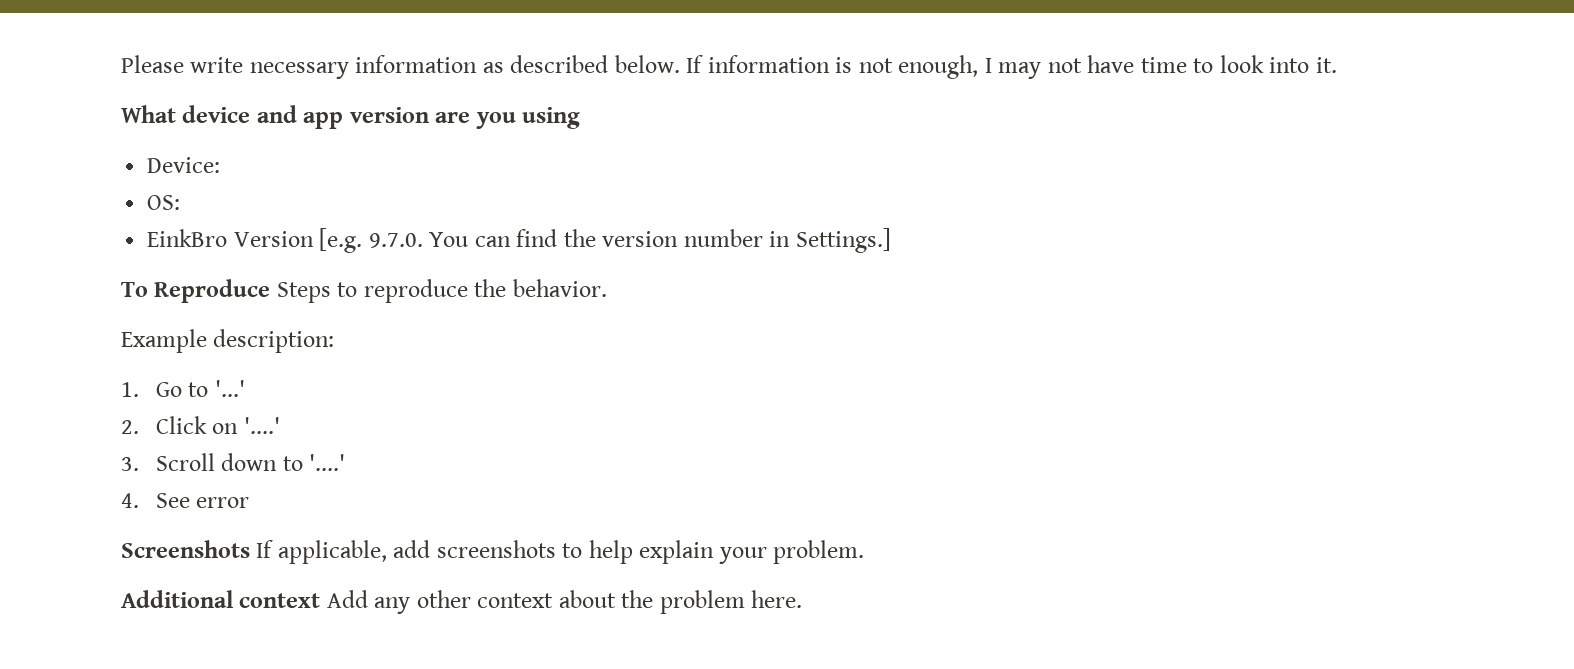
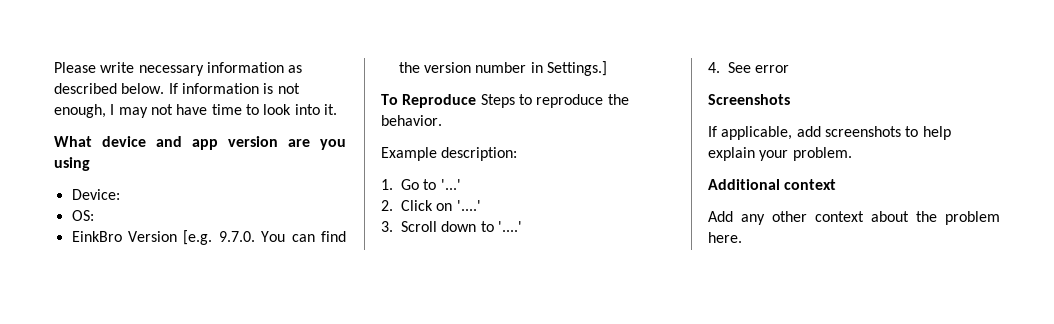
(250, 549) none -> (790, 99) //
(321, 600) none -> (837, 184) //

